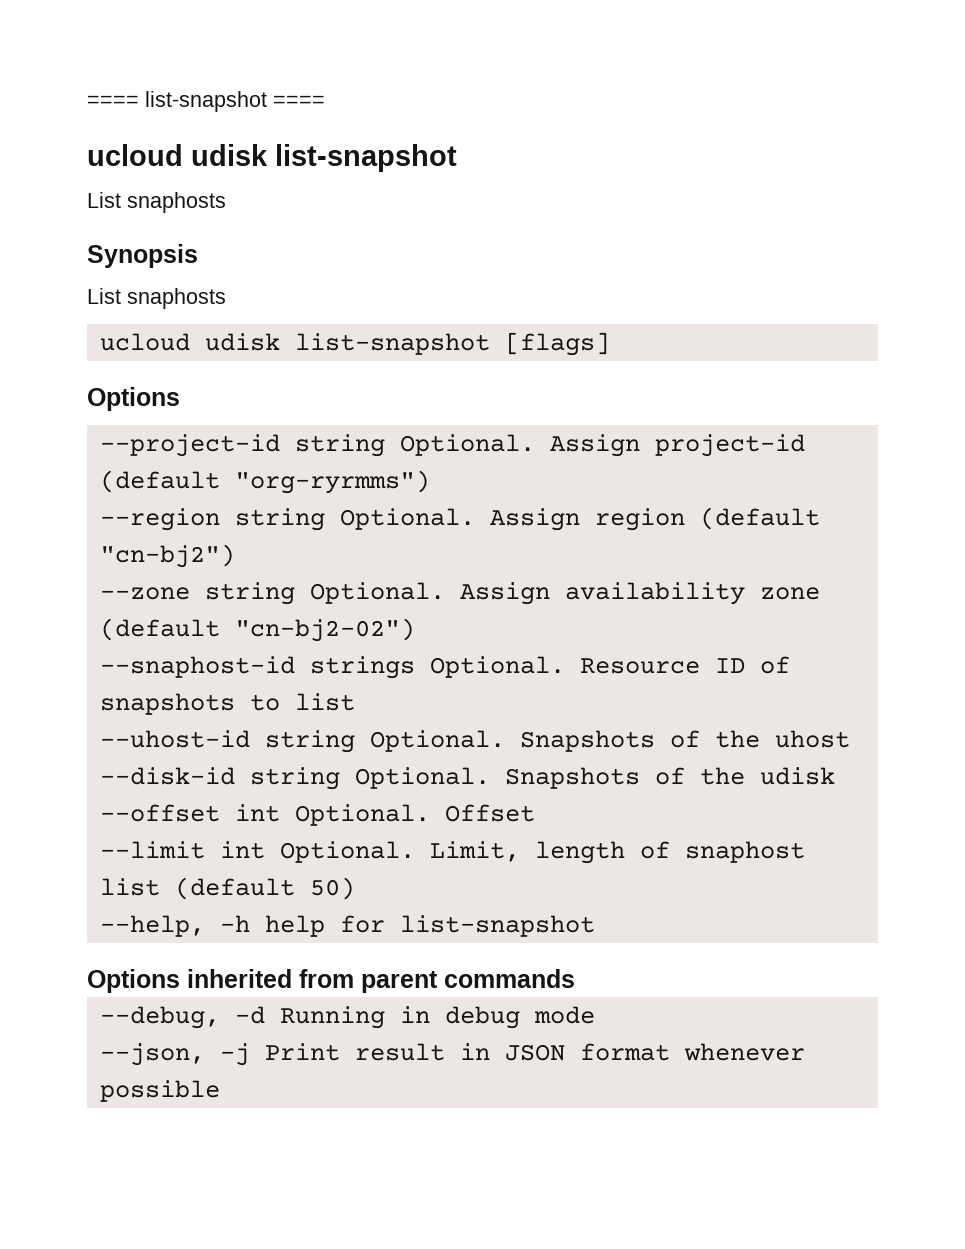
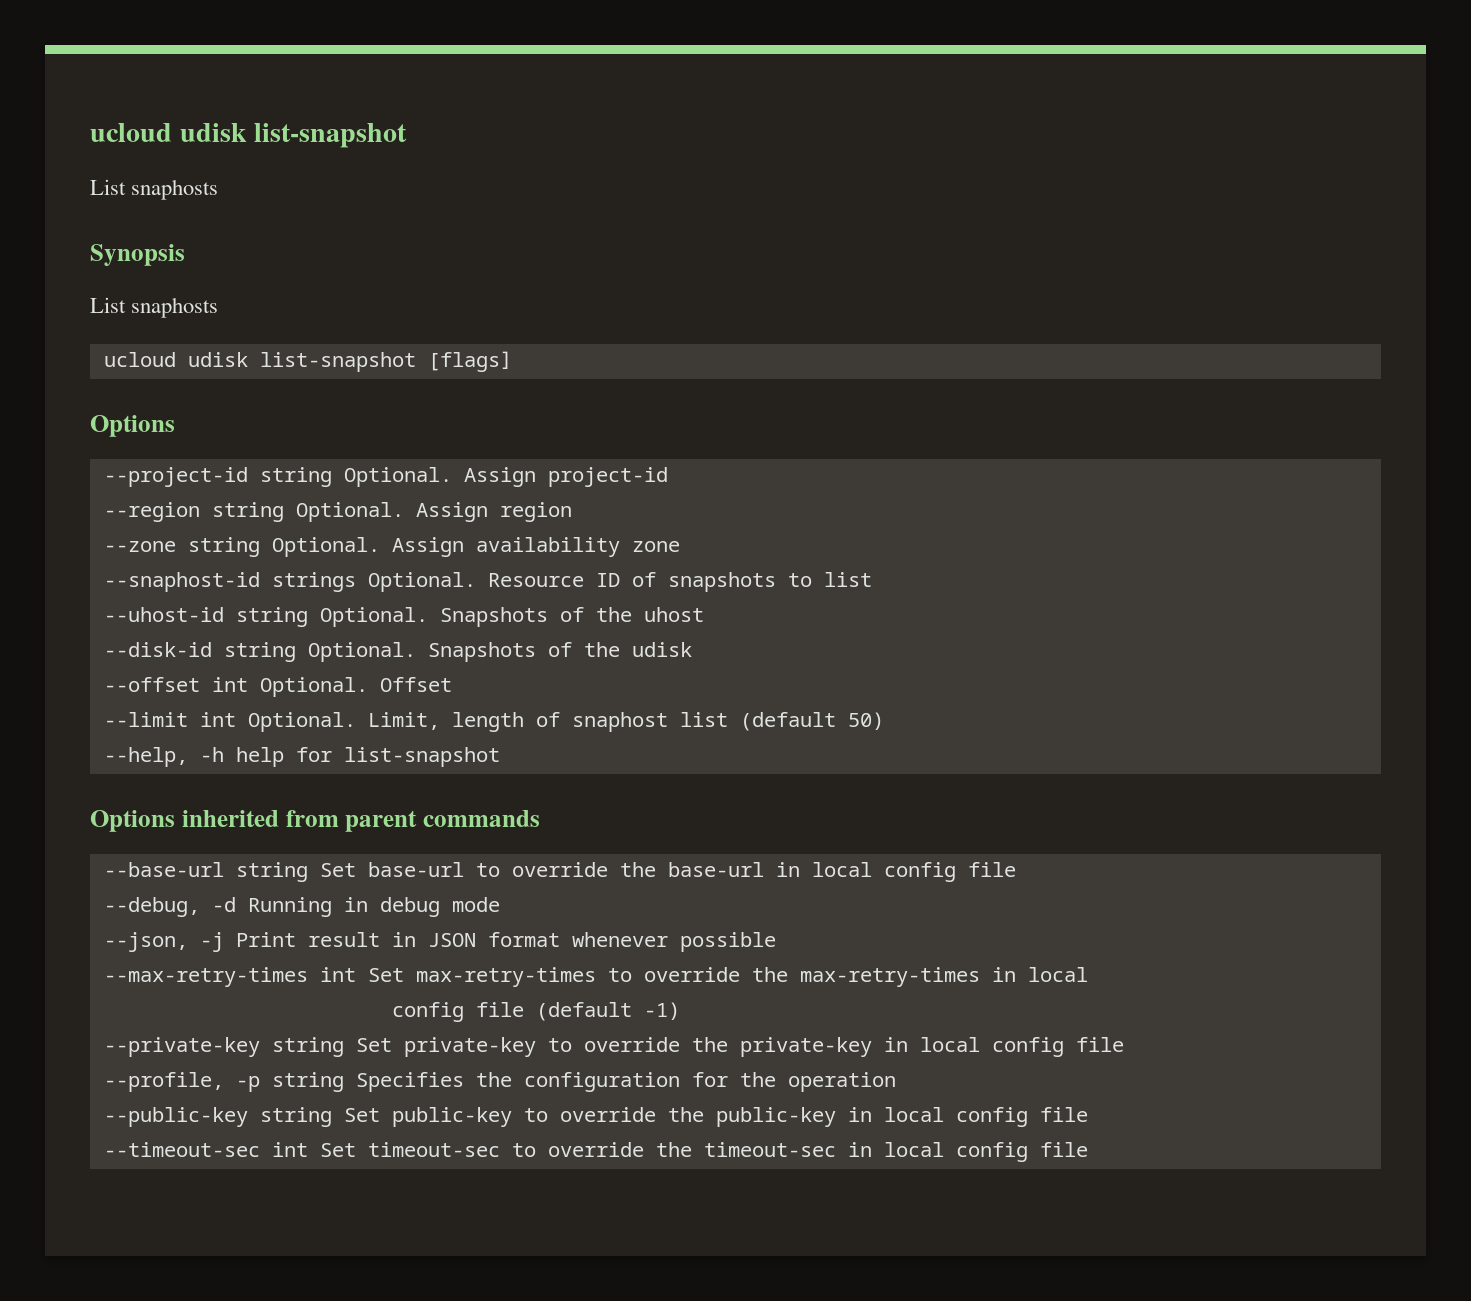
[87,91,325,112] ==== list-snapshot ==== // -> (90, 132) none
[99,470,430,494] (default "org-ryrmms") -> (668, 477) none
[699,507,820,530] [99,544,235,568] (default "cn-bj2") -> (572, 512) none
[99,618,415,642] (default "cn-bj2-02") -> (680, 546) none
(575, 978) none -> [103,862,1016,882] // --base-url string Set base-url to override the base-url in local config file
(220, 1091) none -> [103,967,1088,987] [391,1002,680,1022] [103,1037,1124,1057] [103,1072,896,1092] [103,1107,1088,1127] [103,1142,1088,1162] // --max-retry-times int Set max-retry-times to override the max-retry-times in local // config file (default -1) // --private-key string Set private-key to override the private-key in local config file // --profile, -p string Specifies the configuration for the operation // --public-key string Set public-key to override the public-key in local config file // --timeout-sec int Set timeout-sec to override the timeout-sec in local config file

